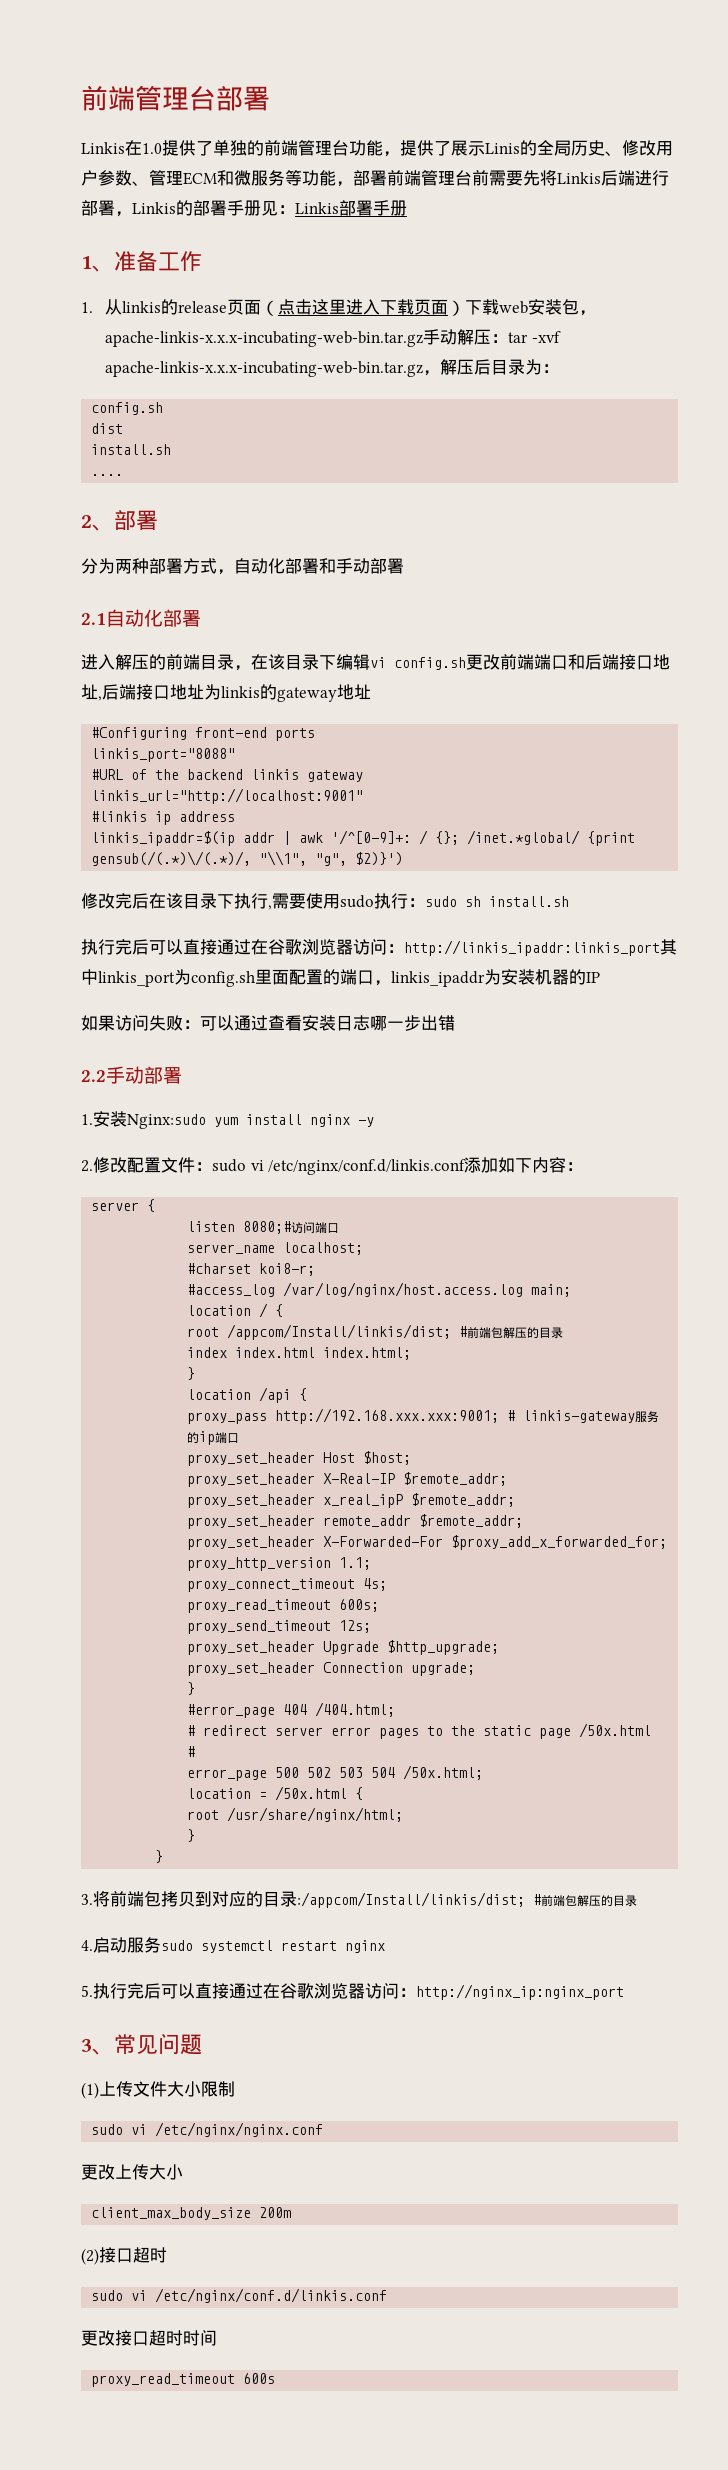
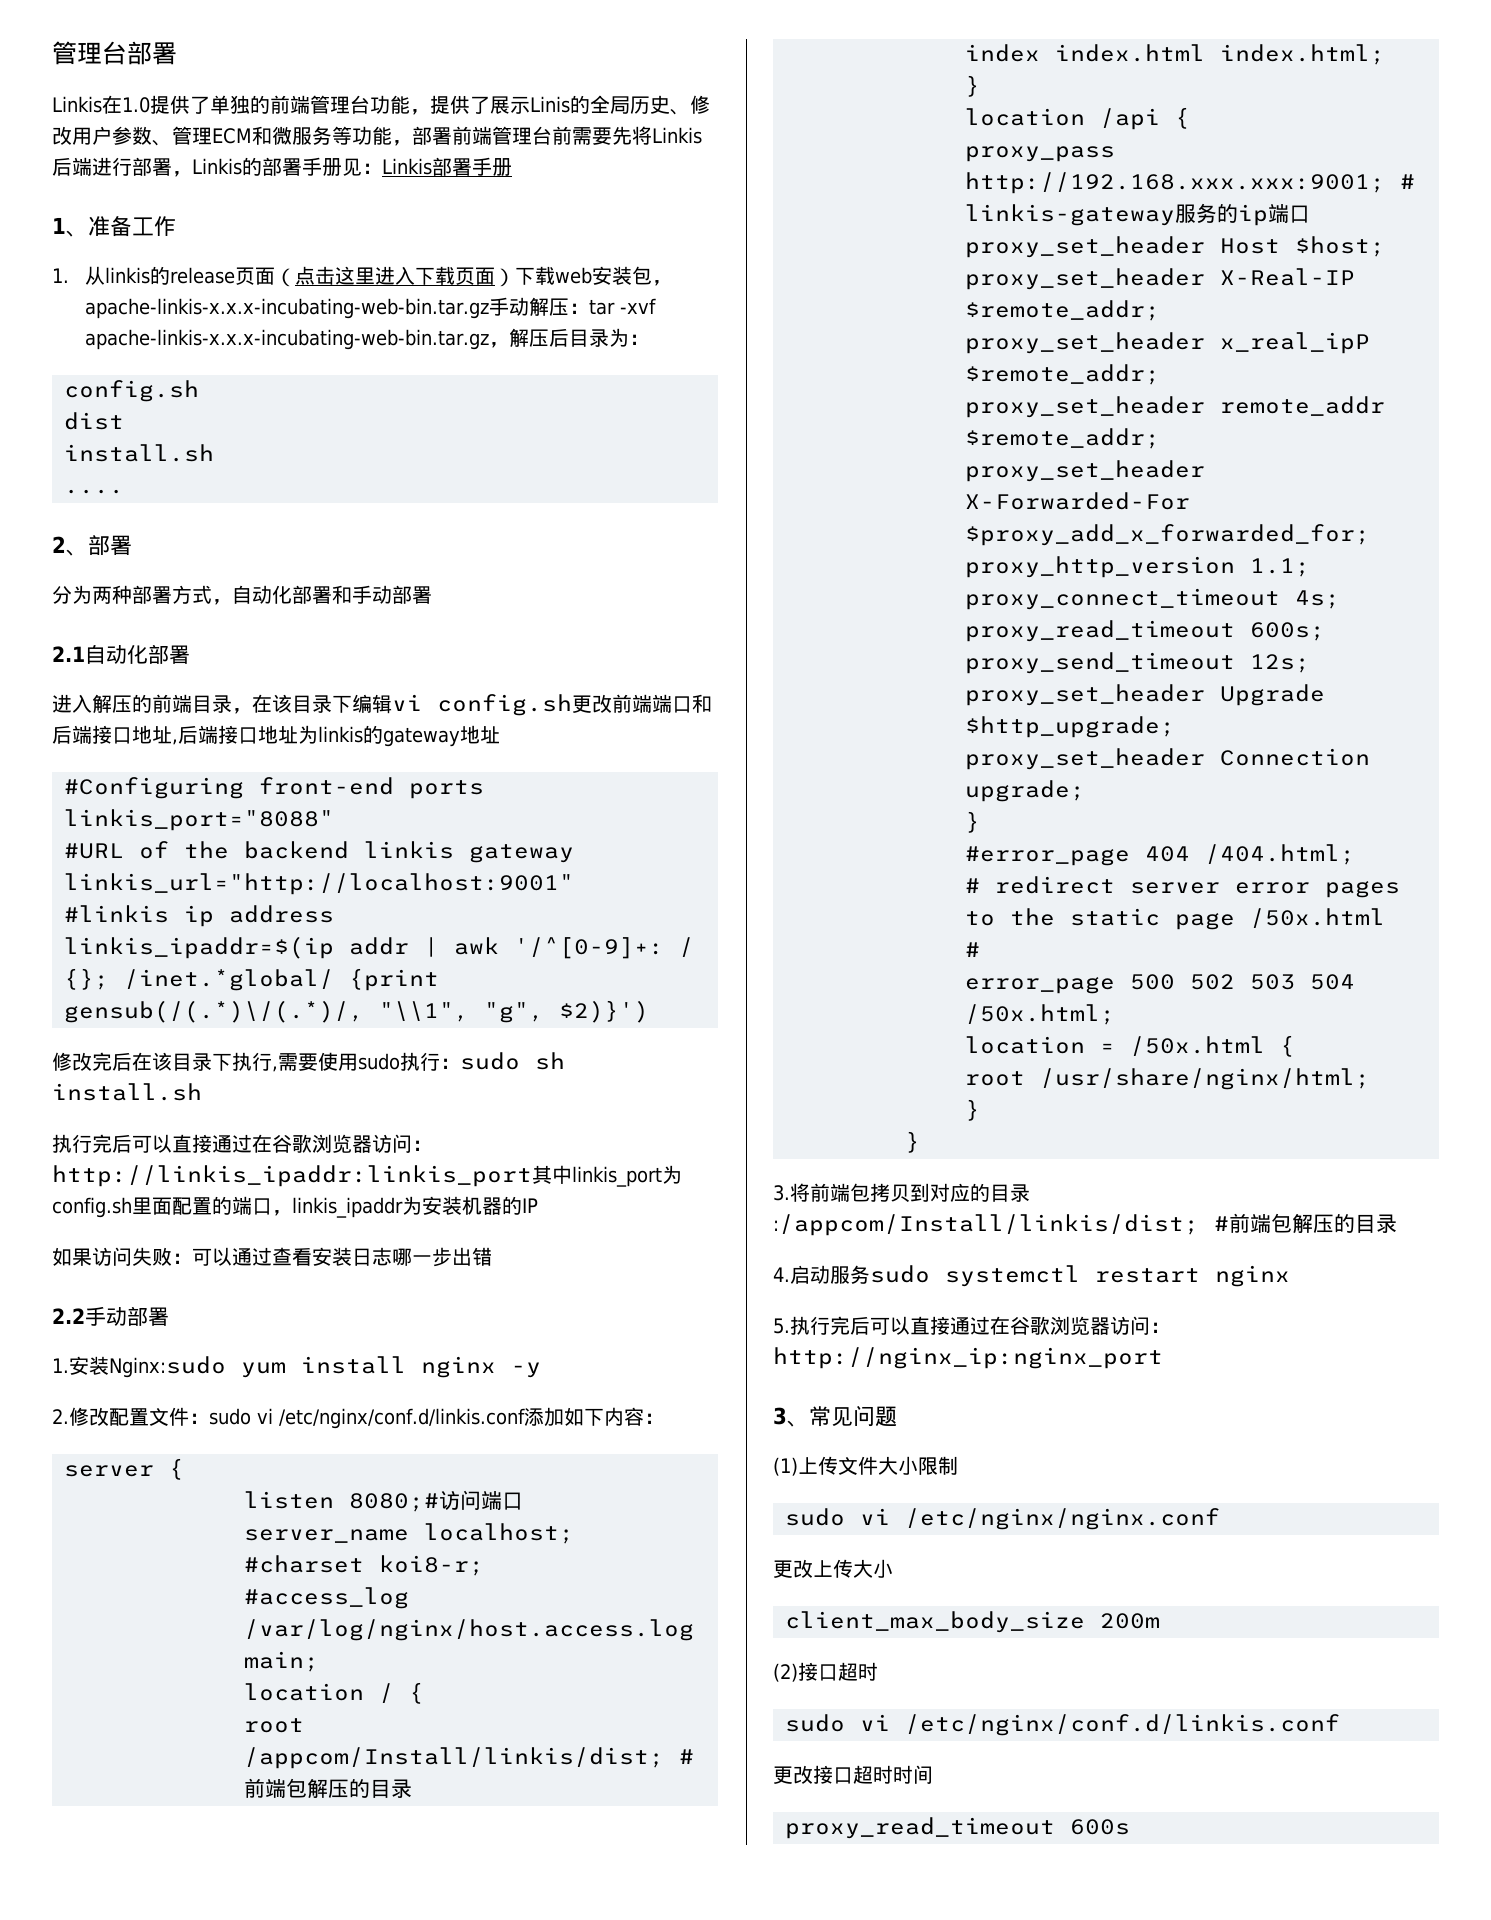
[81,85,135,111] 前端 -> (52, 53) none

